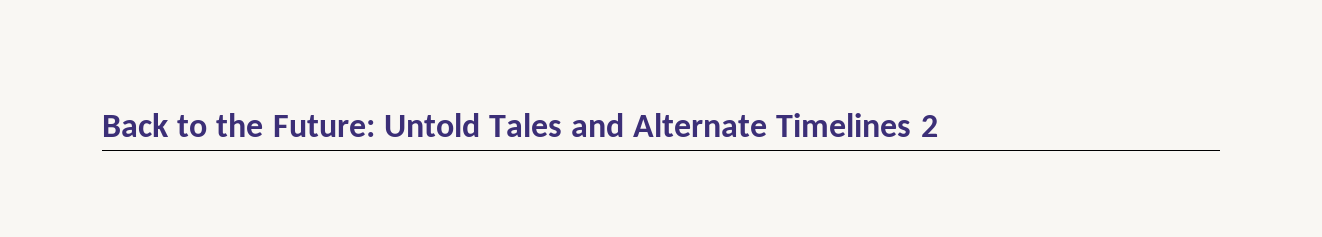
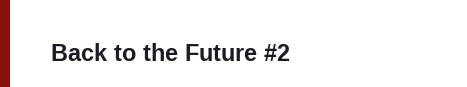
[272,113,938,137] Future: Untold Tales and Alternate Timelines 2 -> [185,44,290,61] Future #2

